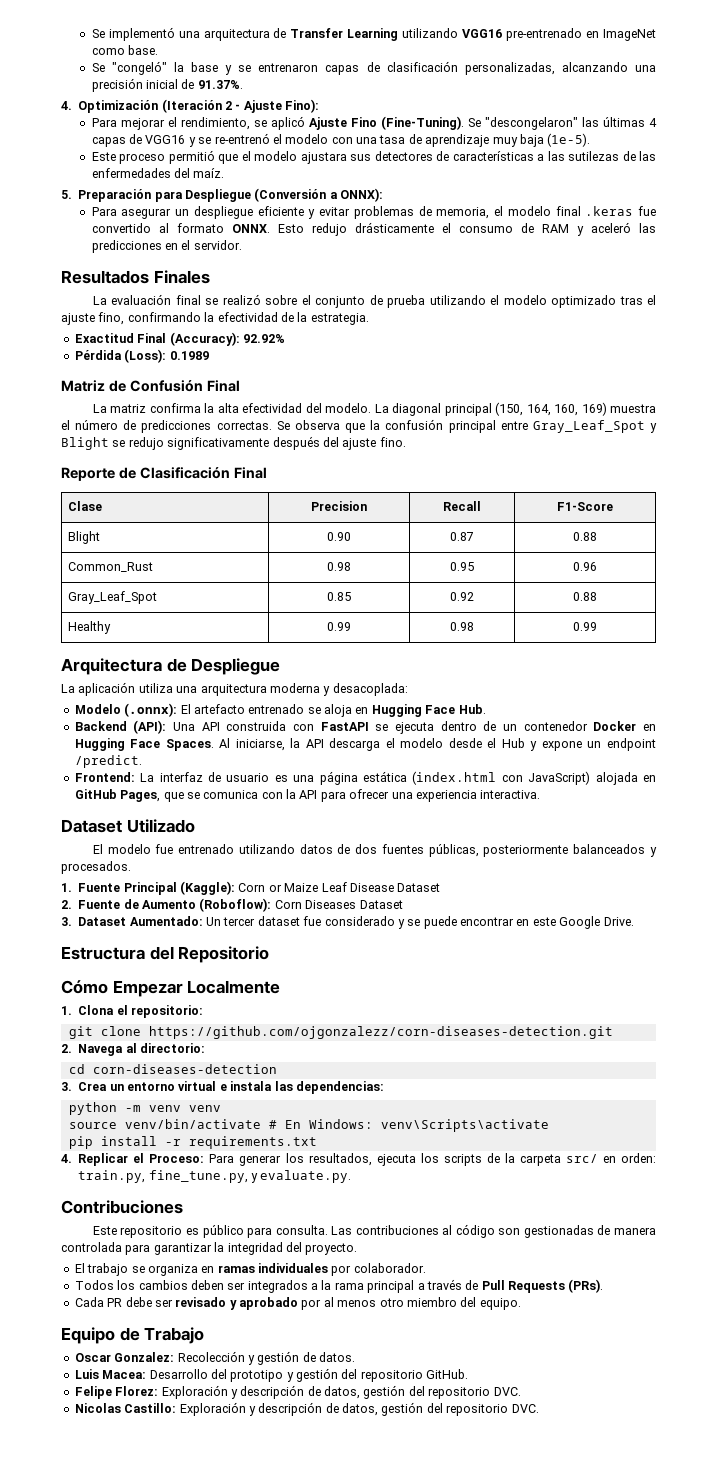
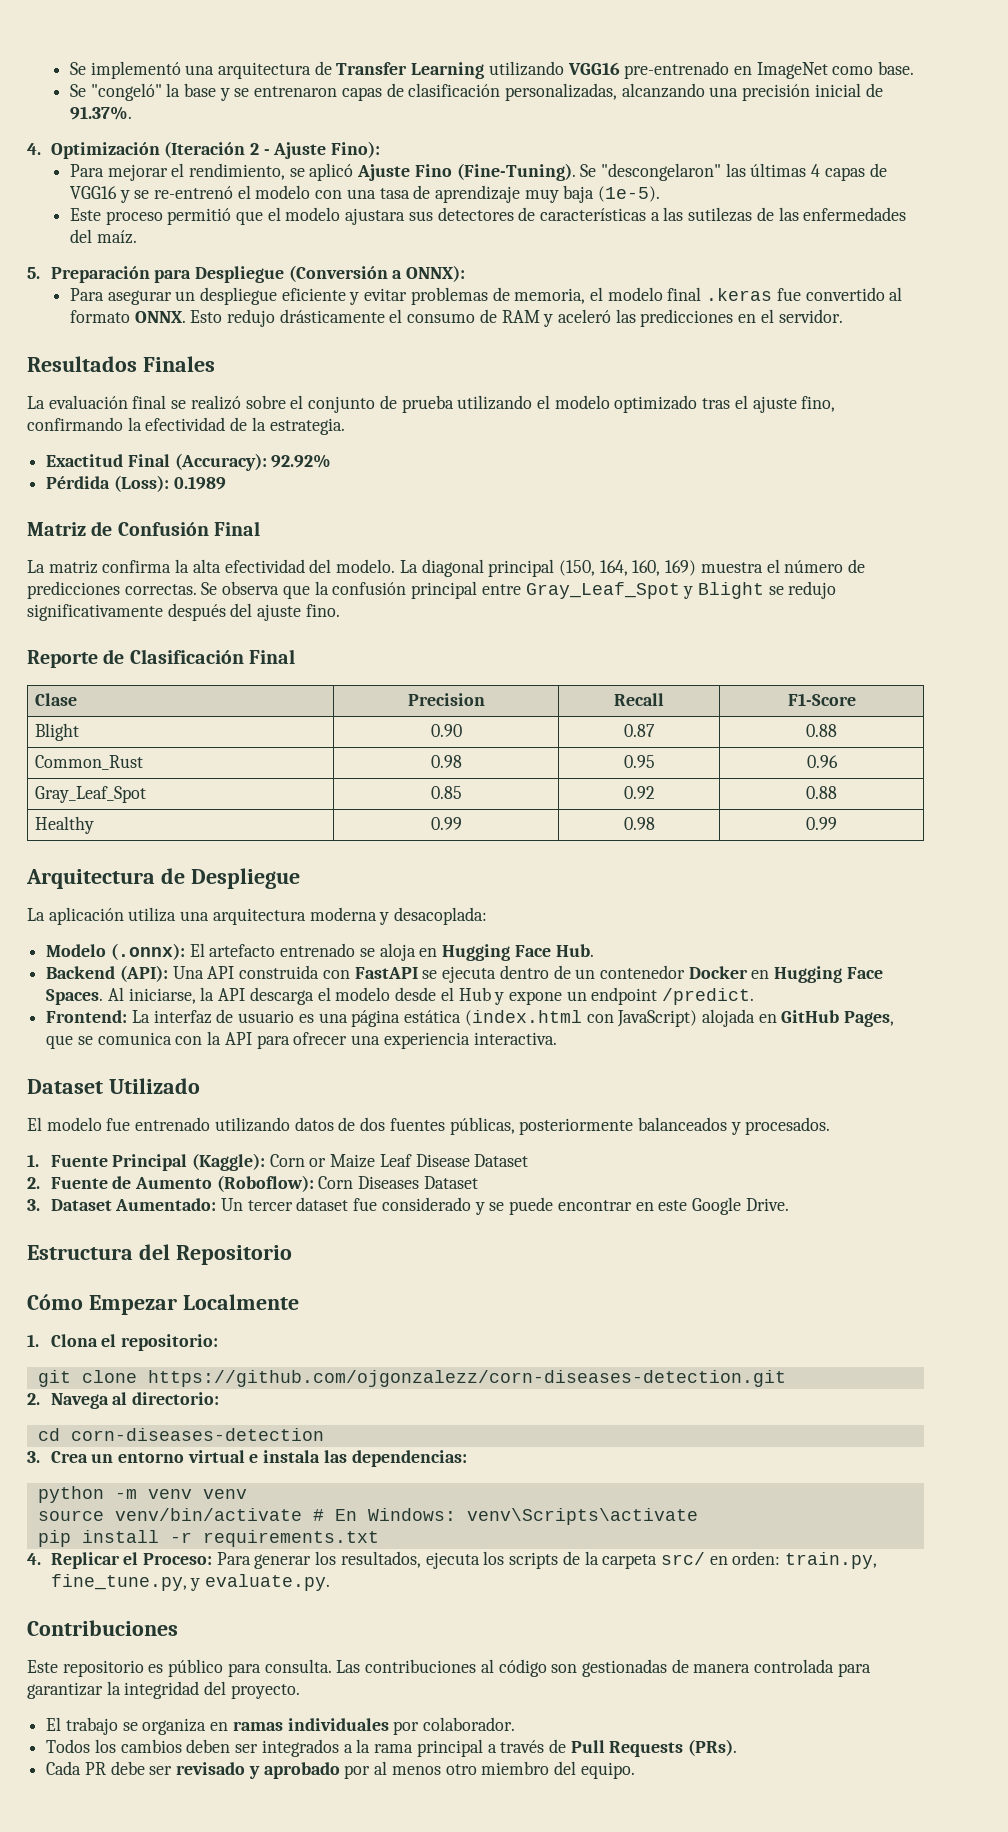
[61,1327,205,1344] [74,1351,355,1365] [74,1368,469,1382] [74,1385,521,1399] [74,1402,539,1416] // Equipo de Trabajo // Oscar Gonzalez: Recolección y gestión de datos. // Luis Macea: Desarrollo del prototipo y gestión del repositorio GitHub. // Felipe Florez: Exploración y descripción de datos, gestión del repositorio DVC. // Nicolas Castillo: Exploración y descripción de datos, gestión del repositorio DVC. -> (635, 1770) none

